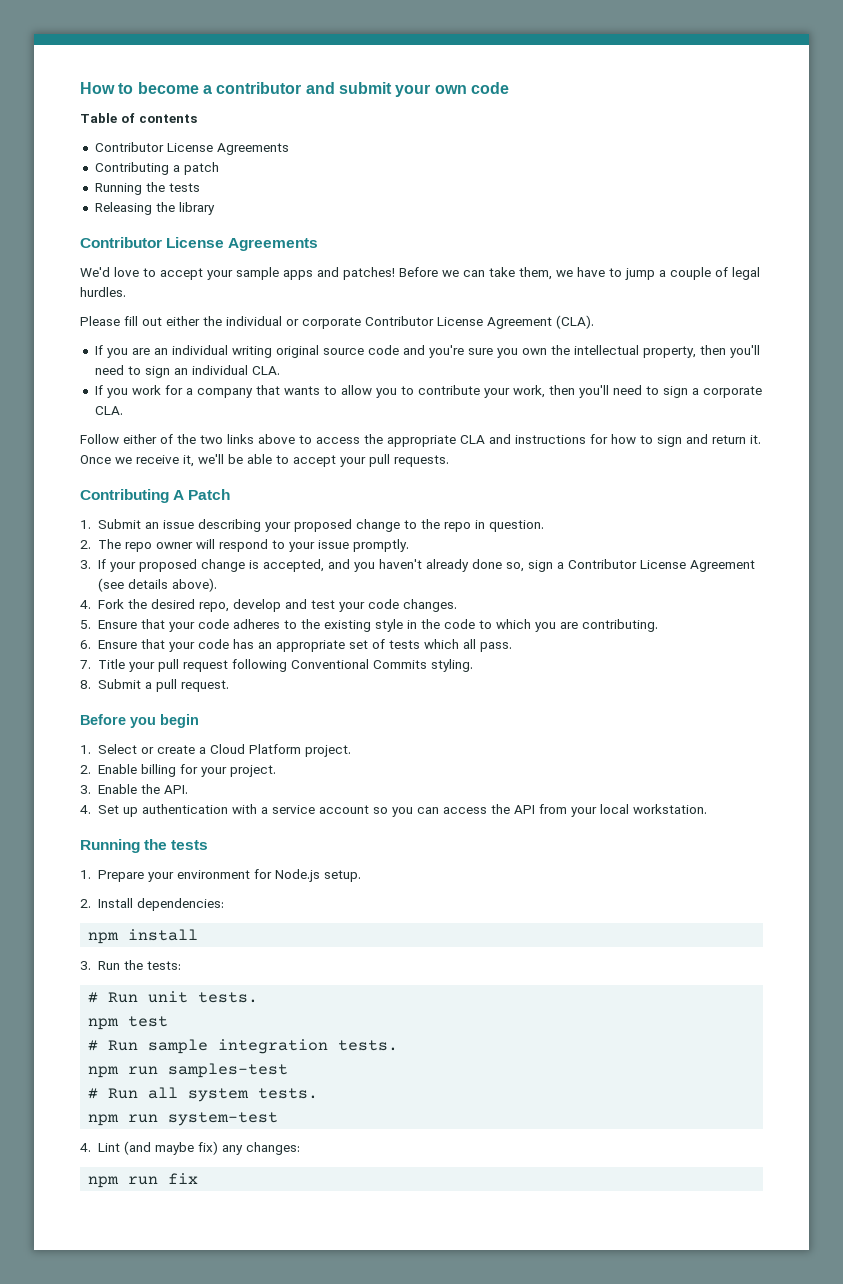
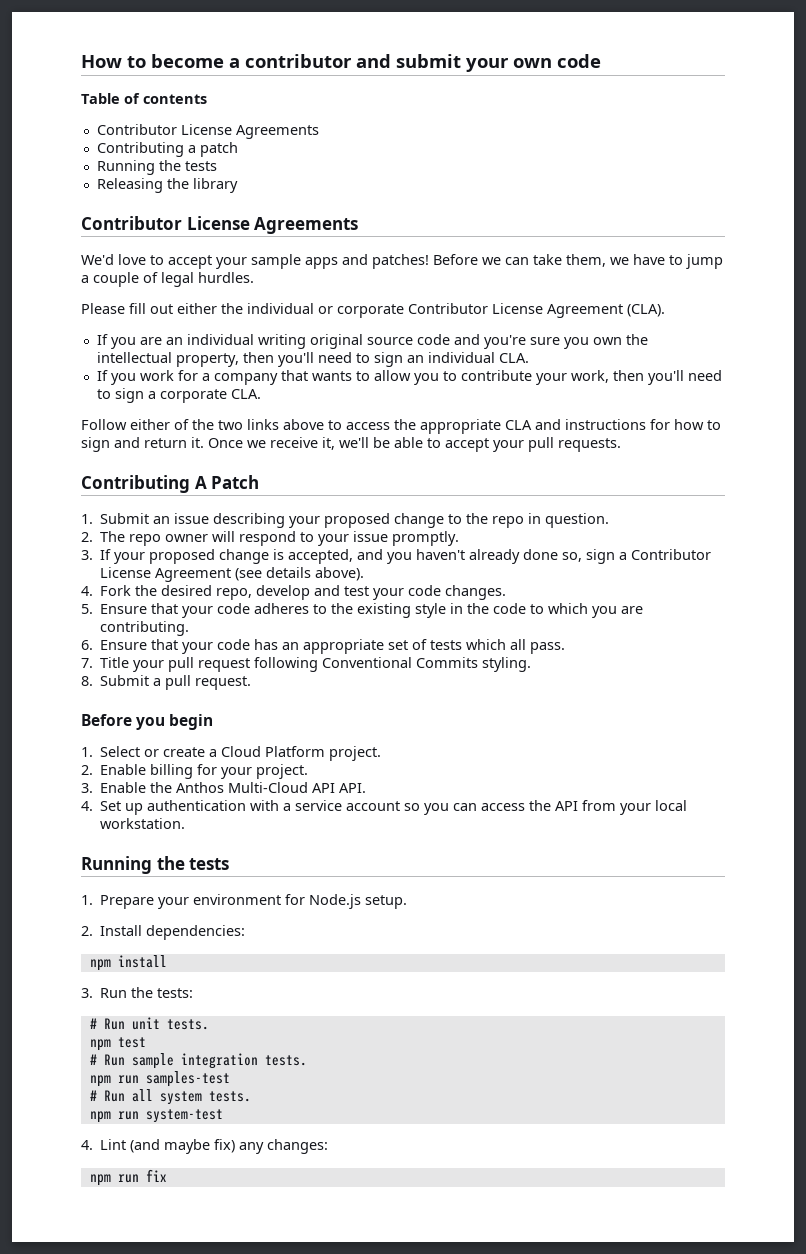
(160, 789) none -> [176,782,336,793] Anthos Multi-Cloud API

